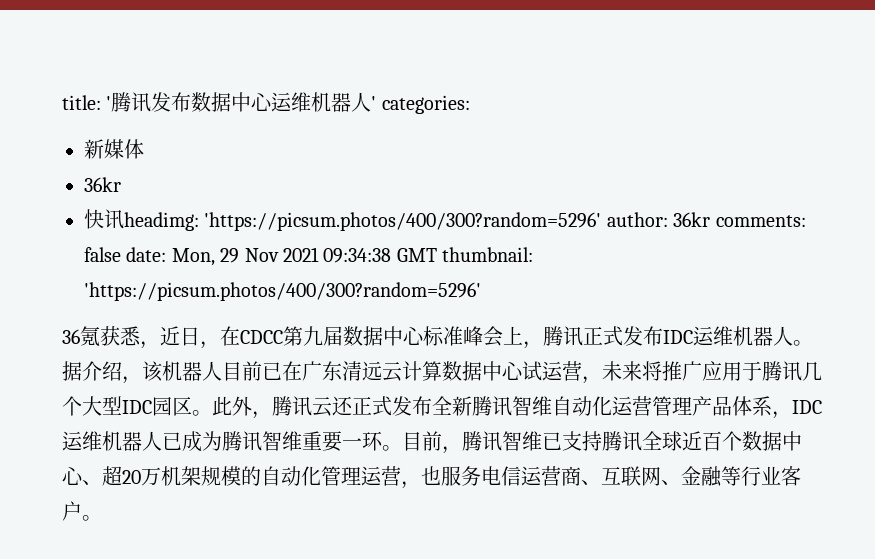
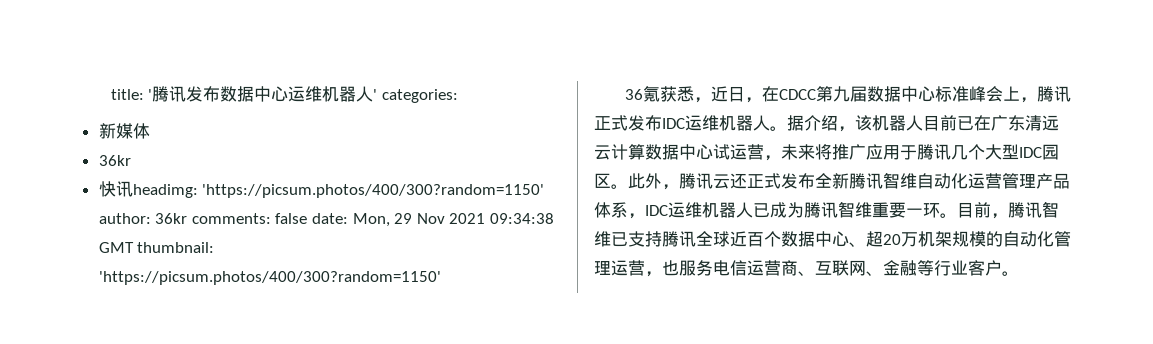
[204,212,602,231] 'https://picsum.photos/400/300?random=5296' -> [202,184,545,198] 'https://picsum.photos/400/300?random=1150'
[84,282,481,301] 'https://picsum.photos/400/300?random=5296' -> [98,271,441,285] 'https://picsum.photos/400/300?random=1150'

